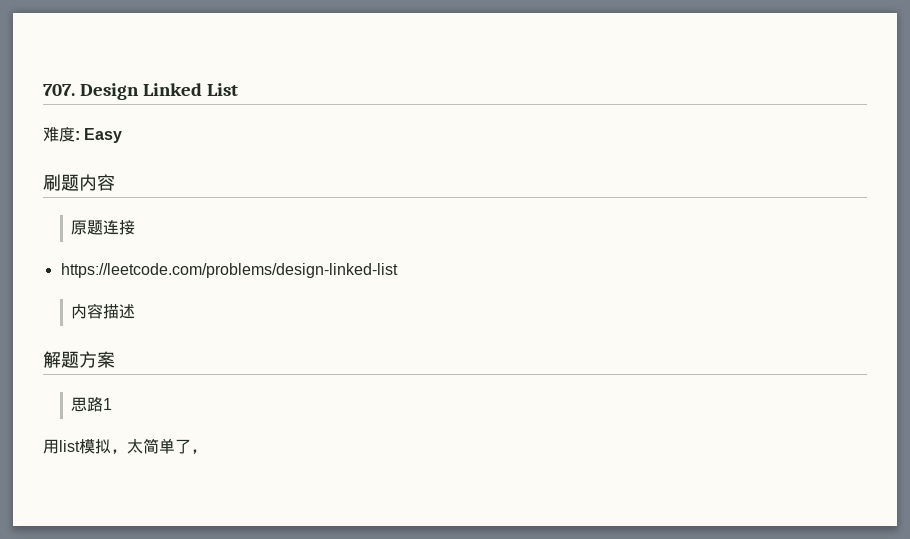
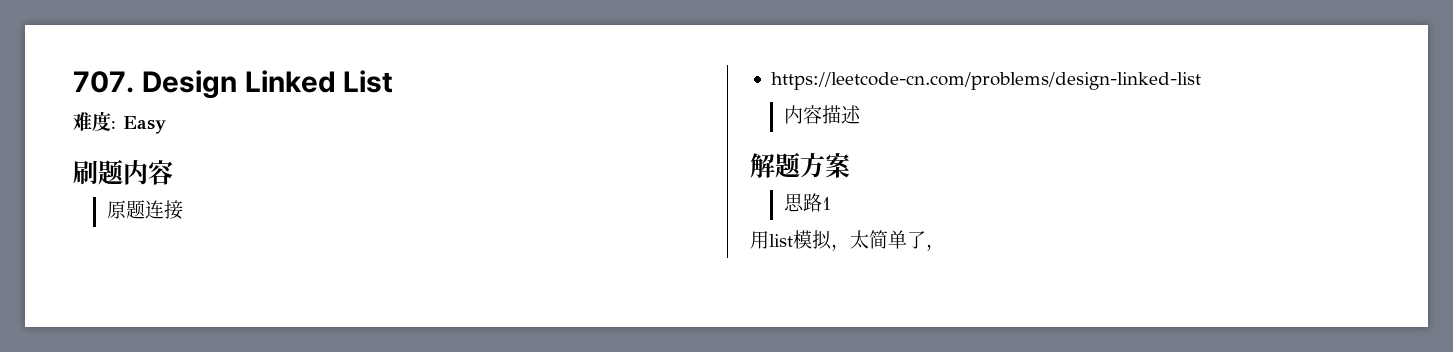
[60,263,398,278] https://leetcode.com/problems/design-linked-list -> [770,72,1201,90] https://leetcode-cn.com/problems/design-linked-list

